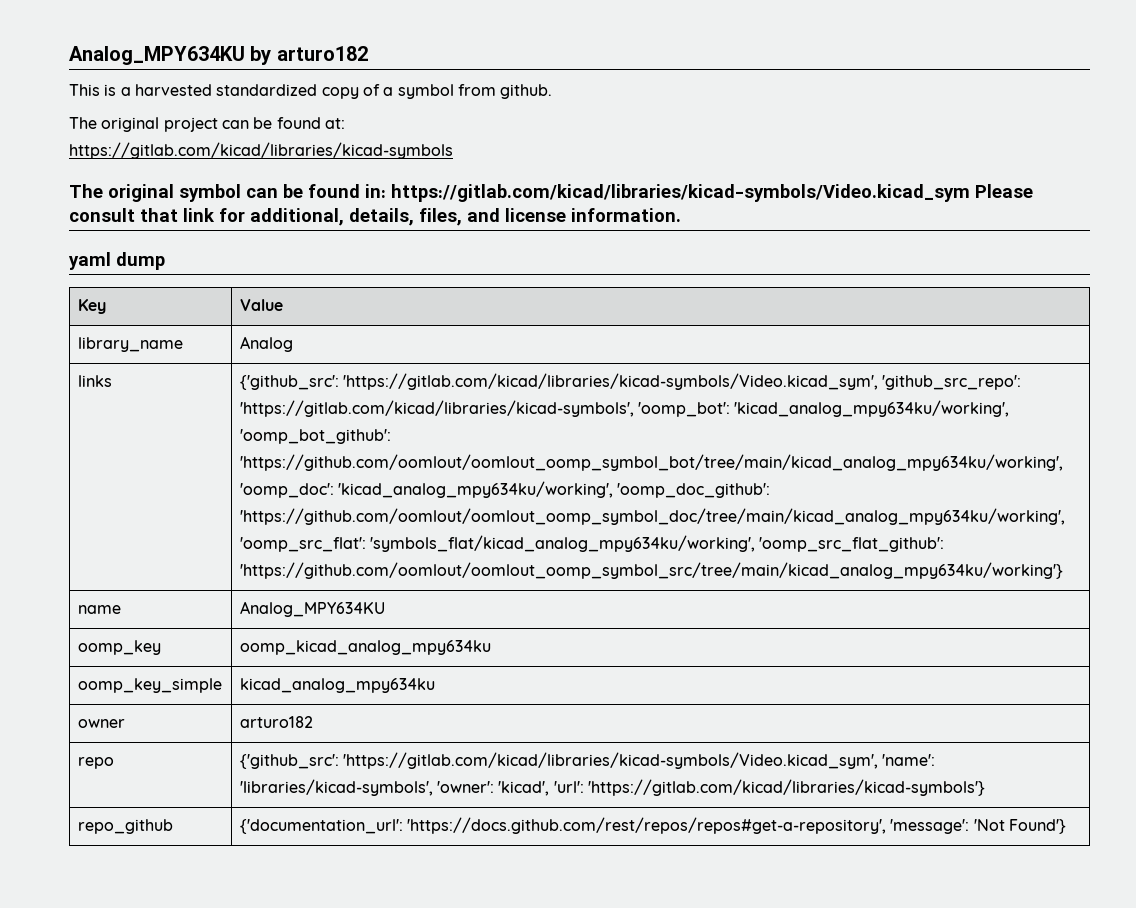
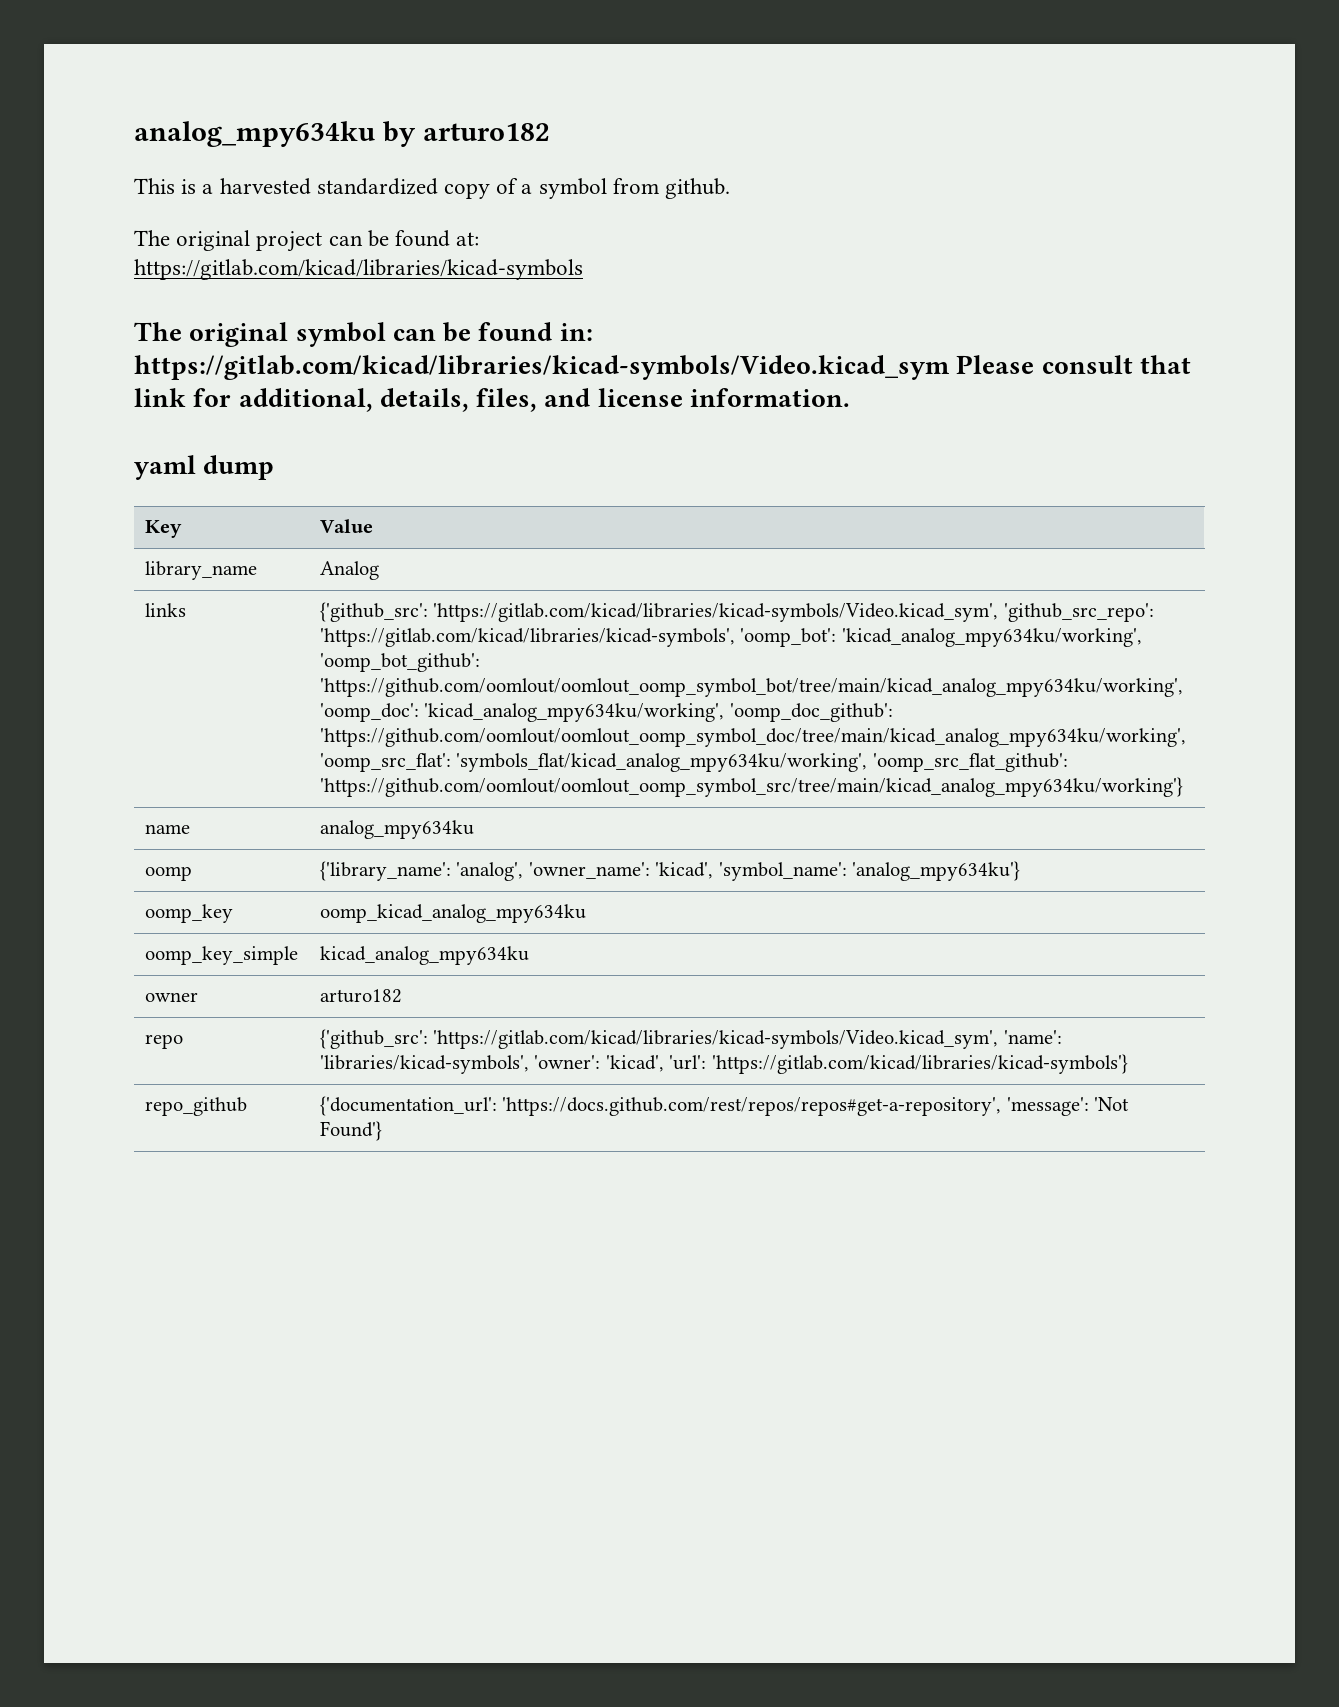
[69,46,245,65] Analog_MPY634KU -> [134,121,375,147] analog_mpy634ku
[239,601,385,617] Analog_MPY634KU -> [319,820,474,839] [144,866,192,881] [319,861,1021,881] analog_mpy634ku // oomp | {'library_name': 'analog', 'owner_name': 'kicad', 'symbol_name': 'analog_mpy634ku'}

